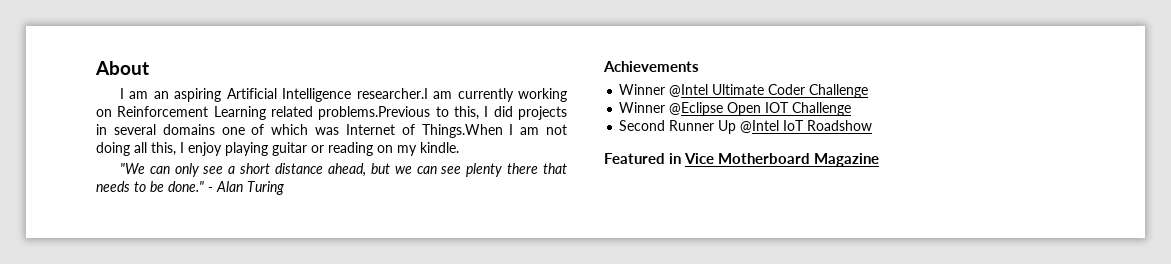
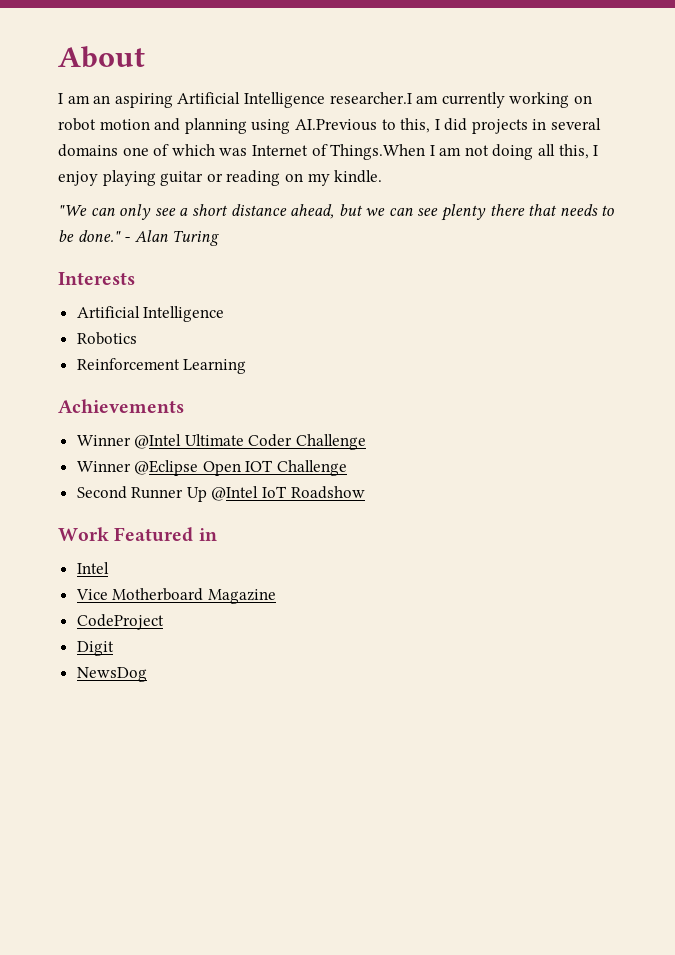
[117,106,431,120] Reinforcement Learning related problems.Previous -> [58,118,377,134] robot motion and planning using AI.Previous
(284, 188) none -> [58,272,135,285] [76,306,225,322] [76,332,137,345] [76,358,247,374] // Interests // Artificial Intelligence // Robotics // Reinforcement Learning
(873, 125) none -> [58,527,109,541] Work
(682, 158) none -> [76,562,109,574] // Intel //
(880, 160) none -> [76,614,164,630] [76,641,114,656] [76,667,147,682] // CodeProject // Digit // NewsDog

